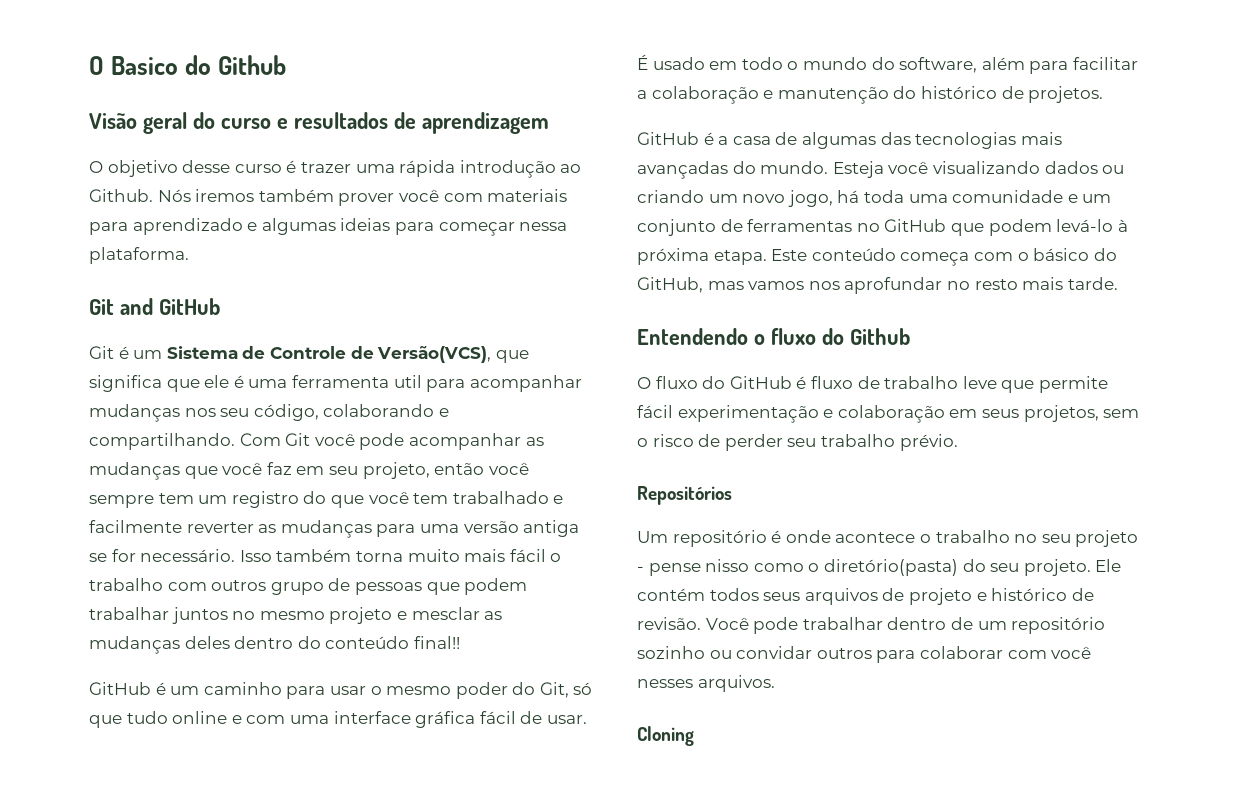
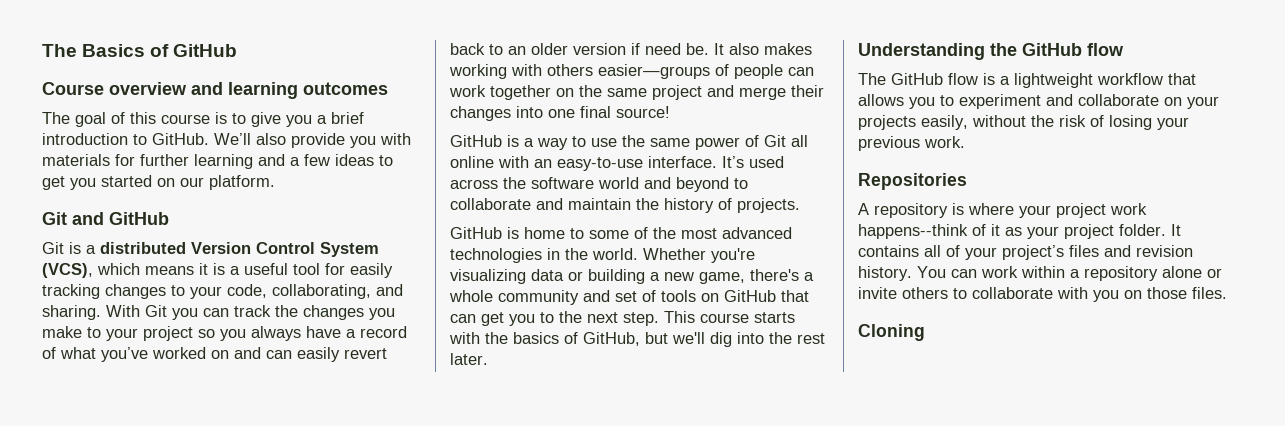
[89,55,286,75] [89,112,549,134] [89,160,582,178] [89,189,568,206] [89,218,568,236] [89,247,189,264] [89,298,220,315] [89,346,529,363] [89,375,582,392] [89,404,449,422] [89,433,544,450] [89,462,529,480] [89,491,564,508] [89,520,580,538] [89,549,562,562] [89,578,528,595] [89,607,503,624] [89,636,460,654] [89,682,593,699] [89,711,587,728] [637,54,1138,74] [637,86,1104,104] [637,132,1062,149] [637,161,1125,179] [637,190,1112,207] [637,219,1128,236] [637,248,1117,266] [637,277,1118,294] [637,328,910,345] [637,376,1108,393] [637,405,1140,423] [637,434,958,451] [637,486,732,505] [637,530,1139,547] [637,559,1122,576] [637,588,1094,605] [637,617,1106,634] [637,646,1092,663] [637,675,775,692] O Basico do Github // Visão geral do curso e resultados de aprendizagem // O objetivo desse curso é trazer uma rápida introdução ao Github. Nós iremos também prover você com materiais para aprendizado e algumas ideias para começar nessa plataforma. // Git and GitHub // Git é um Sistema de Controle de Versão(VCS), que significa que ele é uma ferramenta util para acompanhar mudanças nos seu código, colaborando e compartilhando. Com Git você pode acompanhar as mudanças que você faz em seu projeto, então você sempre tem um registro do que você tem trabalhado e facilmente reverter as mudanças para uma versão antiga se for necessário. Isso também torna muito mais fácil o trabalho com outros grupo de pessoas que podem trabalhar juntos no mesmo projeto e mesclar as mudanças deles dentro do conteúdo final!! // GitHub é um caminho para usar o mesmo poder do Git, só que tudo online e com uma interface gráfica fácil de usar. É usado em todo o mundo do software, além para facilitar a colaboração e manutenção do histórico de projetos. // GitHub é a casa de algumas das tecnologias mais avançadas do mundo. Esteja você visualizando dados ou criando um novo jogo, há toda uma comunidade e um conjunto de ferramentas no GitHub que podem levá-lo à próxima etapa. Este conteúdo começa com o básico do GitHub, mas vamos nos aprofundar no resto mais tarde. // Entendendo o fluxo do Github // O fluxo do GitHub é fluxo de trabalho leve que permite fácil experimentação e colaboração em seus projetos, sem o risco de perder seu trabalho prévio. // Repositórios // Um repositório é onde acontece o trabalho no seu projeto - pense nisso como o diretório(pasta) do seu projeto. Ele contém todos seus arquivos de projeto e histórico de revisão. Você pode trabalhar dentro de um repositório sozinho ou convidar outros para colaborar com você nesses arquivos. -> [42,44,238,57] [42,82,388,99] [42,112,364,127] [42,133,411,148] [42,154,393,169] [42,175,275,190] [42,212,169,225] [42,242,379,257] [42,263,393,278] [42,284,403,299] [42,305,395,320] [42,326,407,341] [42,347,387,362] [450,43,812,55] [449,64,814,79] [449,85,824,100] [450,106,670,121] [450,135,808,150] [450,156,784,171] [450,177,748,192] [450,198,800,213] [450,227,792,239] [450,248,755,263] [450,269,814,284] [449,290,809,305] [450,311,795,326] [449,332,825,347] [450,353,488,365] [858,43,1124,60] [858,73,1196,88] [858,94,1219,109] [858,115,1189,130] [858,136,965,151] [858,173,967,190] [858,203,1147,218] [858,224,1181,239] [858,245,1193,260] [858,266,1222,281] [858,287,1227,302] The Basics of GitHub // Course overview and learning outcomes // The goal of this course is to give you a brief introduction to GitHub. We’ll also provide you with materials for further learning and a few ideas to get you started on our platform. // Git and GitHub // Git is a distributed Version Control System (VCS), which means it is a useful tool for easily tracking changes to your code, collaborating, and sharing. With Git you can track the changes you make to your project so you always have a record of what you’ve worked on and can easily revert back to an older version if need be. It also makes working with others easier—groups of people can work together on the same project and merge their changes into one final source! // GitHub is a way to use the same power of Git all online with an easy-to-use interface. It’s used across the software world and beyond to collaborate and maintain the history of projects. // GitHub is home to some of the most advanced technologies in the world. Whether you're visualizing data or building a new game, there's a whole community and set of tools on GitHub that can get you to the next step. This course starts with the basics of GitHub, but we'll dig into the rest later. // Understanding the GitHub flow // The GitHub flow is a lightweight workflow that allows you to experiment and collaborate on your projects easily, without the risk of losing your previous work. // Repositories // A repository is where your project work happens--think of it as your project folder. It contains all of your project’s files and revision history. You can work within a repository alone or invite others to collaborate with you on those files.

